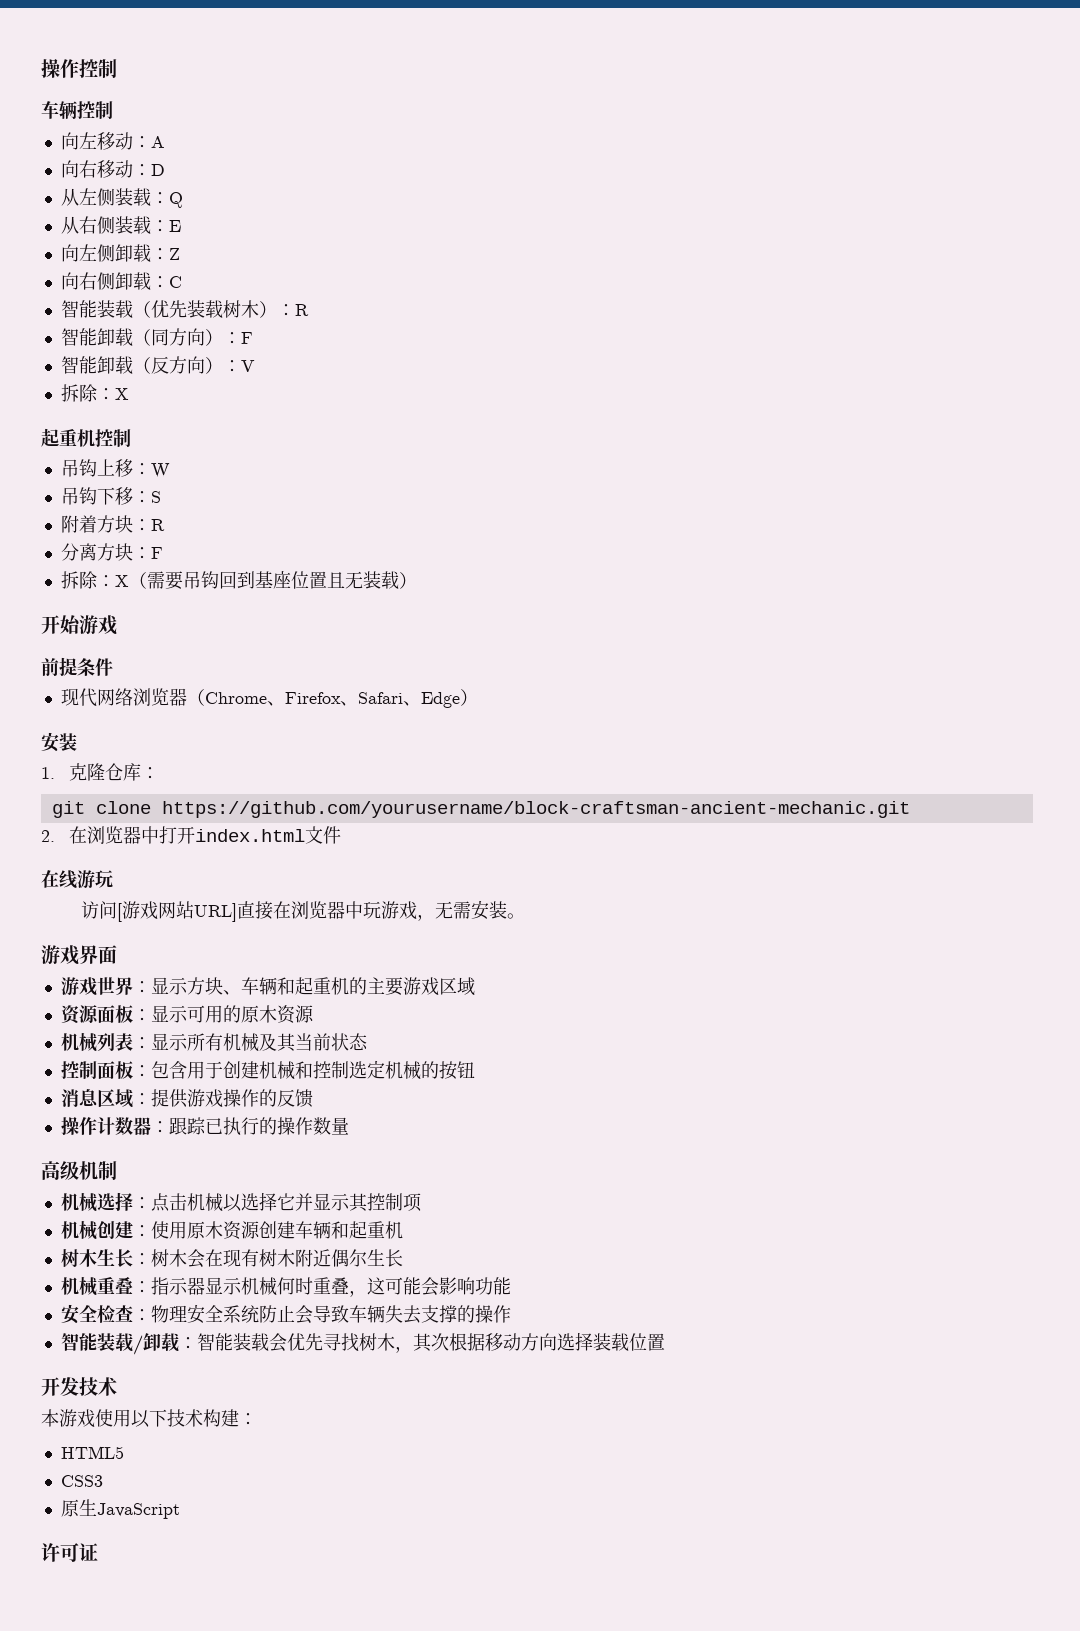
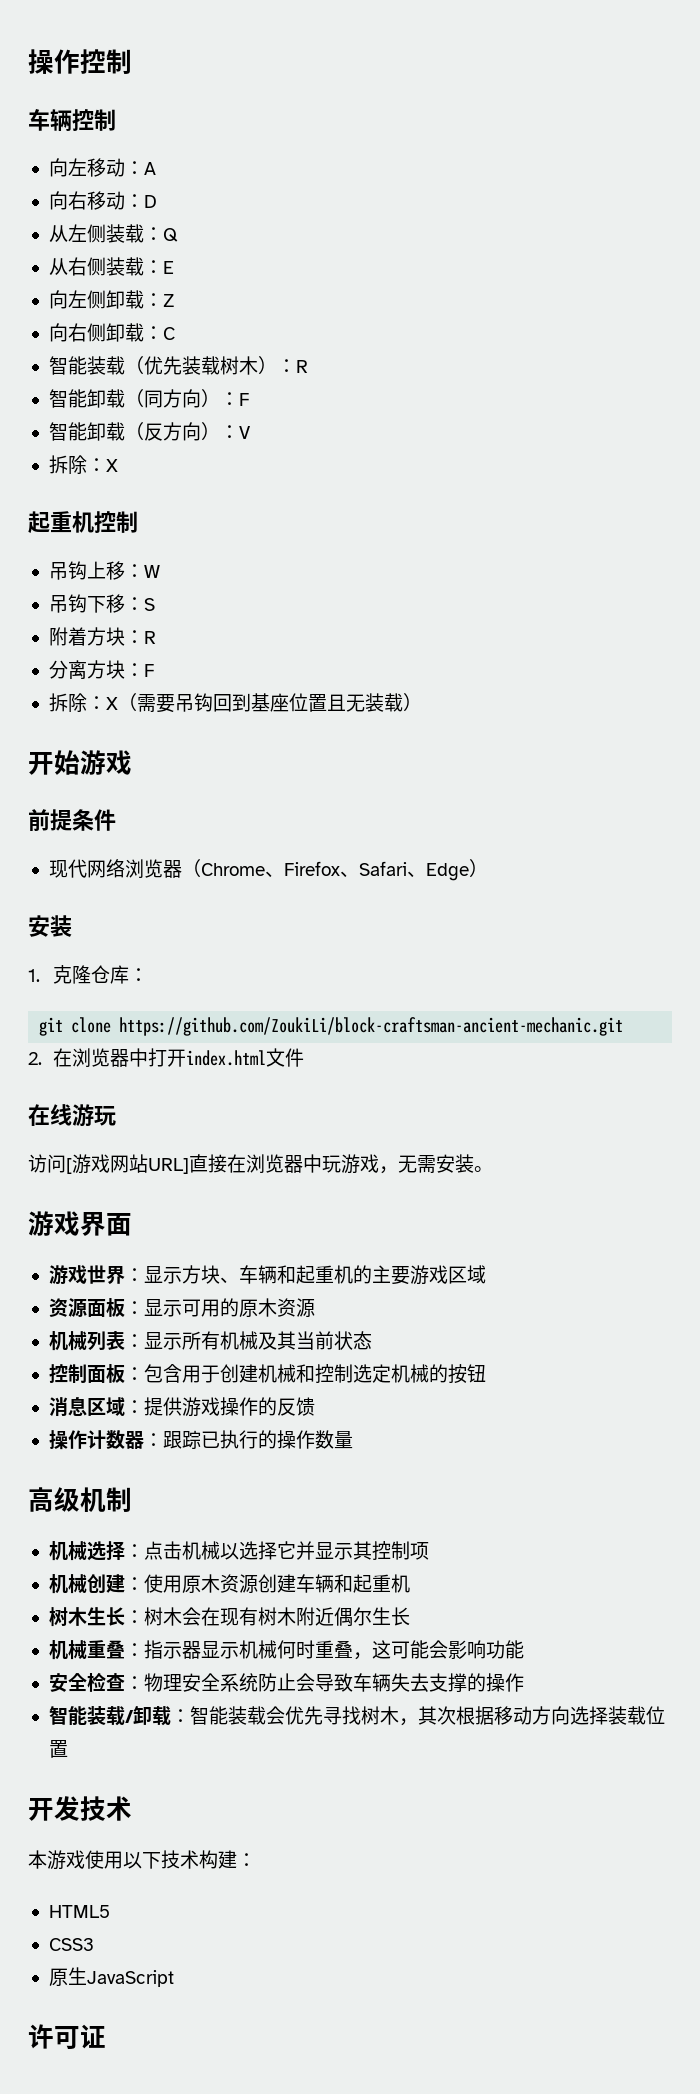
[161,801,910,818] https://github.com/yourusername/block-craftsman-ancient-mechanic.git -> [119,1017,624,1036] https://github.com/ZoukiLi/block-craftsman-ancient-mechanic.git

